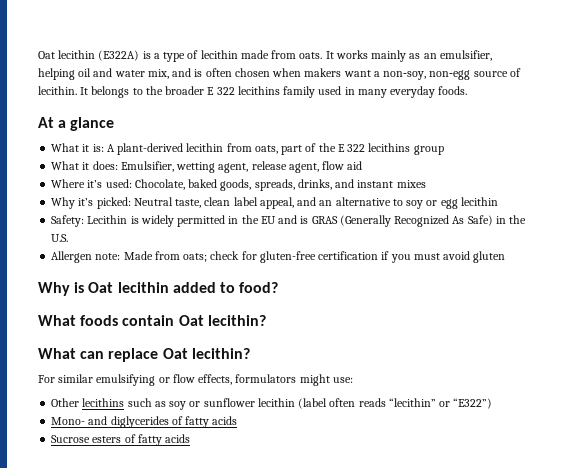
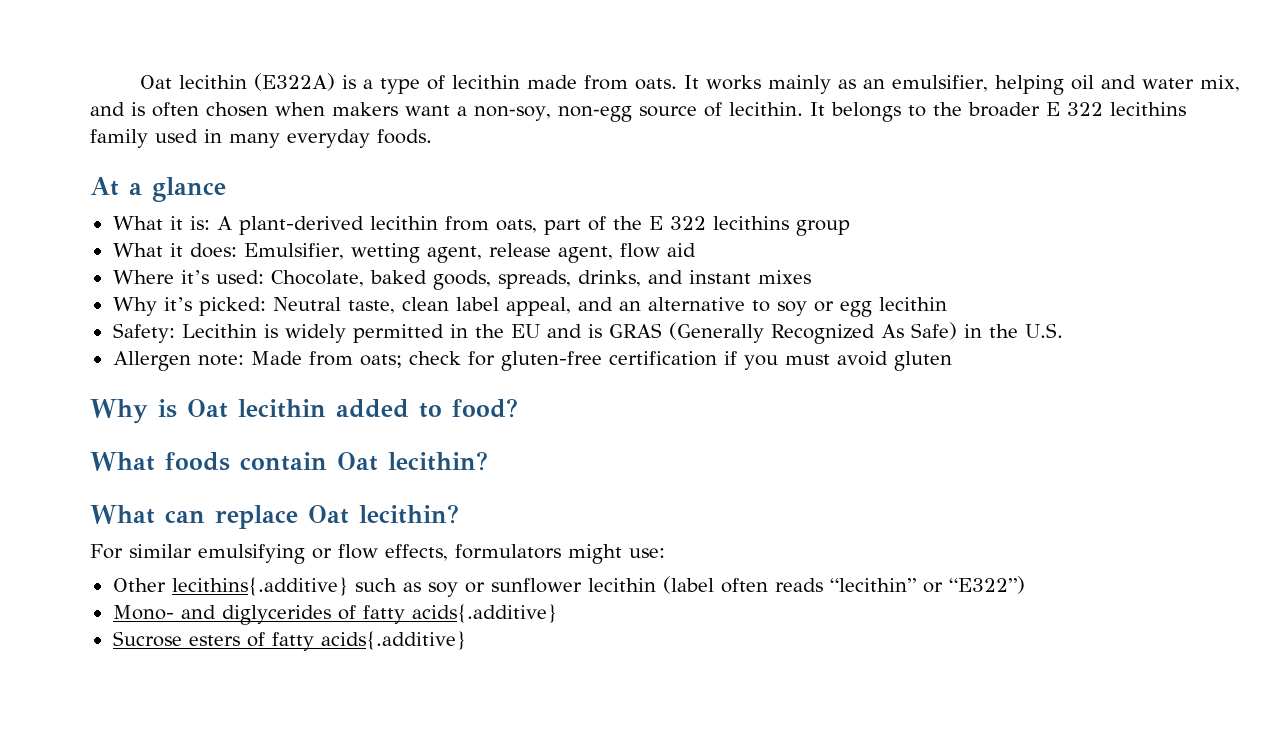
[82,398,125,407] lecithins -> [171,577,348,596] lecithins{.additive}
[212,416,238,425] acids -> [411,604,557,623] acids{.additive}
[165,434,191,443] acids -> [320,631,466,650] acids{.additive}

